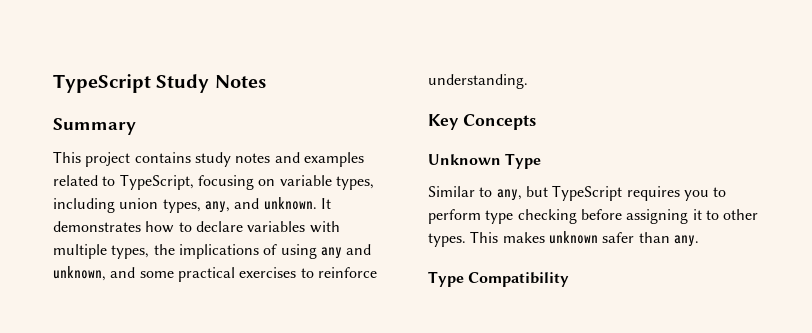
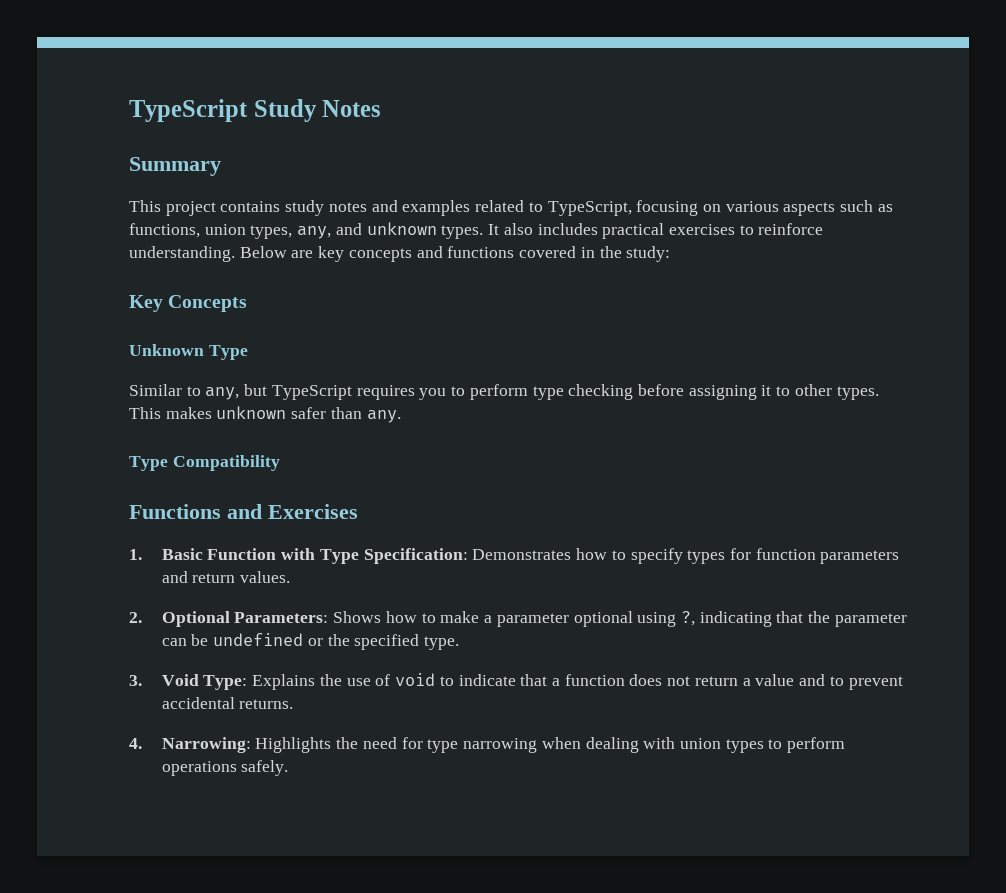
[279,175,374,190] [53,197,331,213] [53,221,340,233] [53,244,372,259] [53,266,174,281] variable types, including union types, any, and unknown. It demonstrates how to declare variables with multiple types, the implications of using any and unknown, and some -> [725,200,893,216] [129,222,598,239] various aspects such as functions, union types, any, and unknown types. It also includes
(528, 81) none -> [239,246,671,262] Below are key concepts and functions covered in the study:
(570, 279) none -> [129,504,358,519] [129,548,900,564] [161,571,291,583] [129,611,907,627] [161,633,460,650] [129,673,903,690] [161,697,294,709] [129,737,846,753] [161,760,289,776] // Functions and Exercises // 1. Basic Function with Type Specification: Demonstrates how to specify types for function parameters and return values. // 2. Optional Parameters: Shows how to make a parameter optional using ?, indicating that the parameter can be undefined or the specified type. // 3. Void Type: Explains the use of void to indicate that a function does not return a value and to prevent accidental returns. // 4. Narrowing: Highlights the need for type narrowing when dealing with union types to perform operations safely.

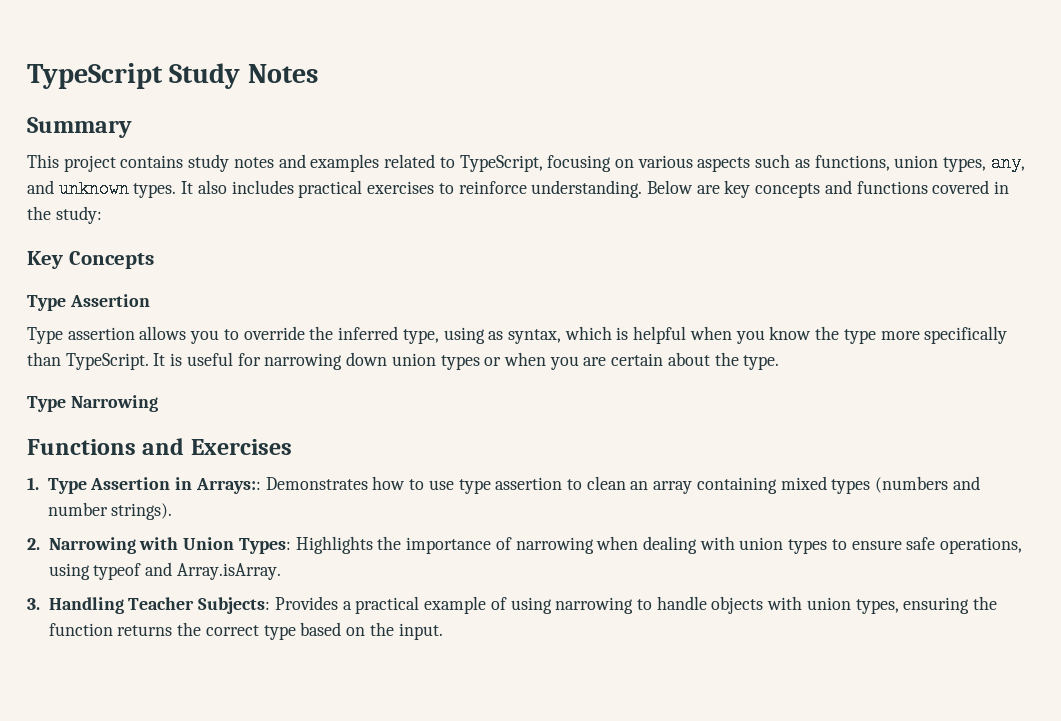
[129,344,248,360] [129,384,879,400] [129,406,401,423] [129,455,280,471] Unknown Type // Similar to any, but TypeScript requires you to perform type checking before assigning it to other types. This makes unknown safer than any. // Type Compatibility -> [27,294,150,311] [27,326,1008,344] [27,352,780,370] [27,395,158,412] Type Assertion // Type assertion allows you to override the inferred type, using as syntax, which is helpful when you know the type more specifically than TypeScript. It is useful for narrowing down union types or when you are certain about the type. // Type Narrowing
[161,548,900,564] [161,571,291,583] [129,611,907,627] [161,633,460,650] [129,673,903,690] [161,697,294,709] [129,737,459,753] Basic Function with Type Specification: Demonstrates how to specify types for function parameters and return values. // 2. Optional Parameters: Shows how to make a parameter optional using ?, indicating that the parameter can be undefined or the specified type. // 3. Void Type: Explains the use of void to indicate that a function does not return a value and to prevent accidental returns. // 4. Narrowing: Highlights the need for type -> [47,476,980,494] [47,502,173,520] [27,536,512,554] Type Assertion in Arrays:: Demonstrates how to use type assertion to clean an array containing mixed types (numbers and number strings). // 2. Narrowing with Union Types: Highlights the importance of
[787,737,846,753] [161,760,289,776] perform operations safely. -> [851,537,1023,554] [48,562,281,580] [27,596,998,614] [48,622,443,640] ensure safe operations, using typeof and Array.isArray. // 3. Handling Teacher Subjects: Provides a practical example of using narrowing to handle objects with union types, ensuring the function returns the correct type based on the input.

